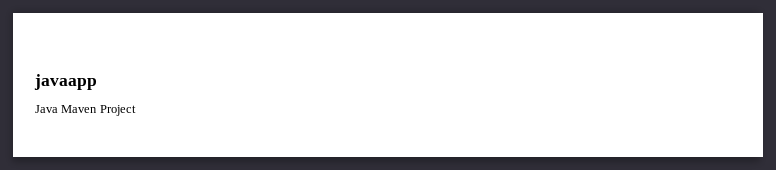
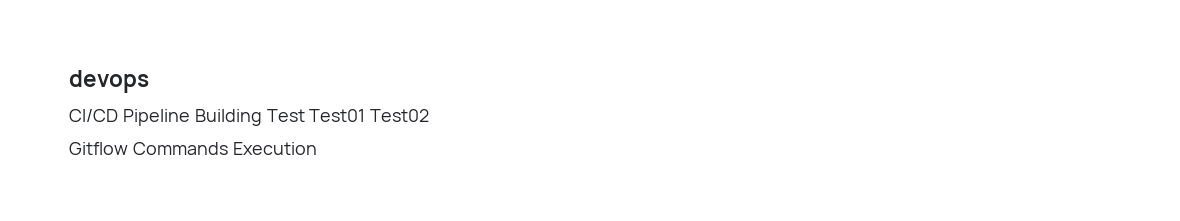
[34,74,97,90] [35,105,136,116] javaapp // Java Maven Project -> [69,70,149,93] [69,109,430,126] [69,142,317,155] devops // CI/CD Pipeline Building Test Test01 Test02 // Gitflow Commands Execution

